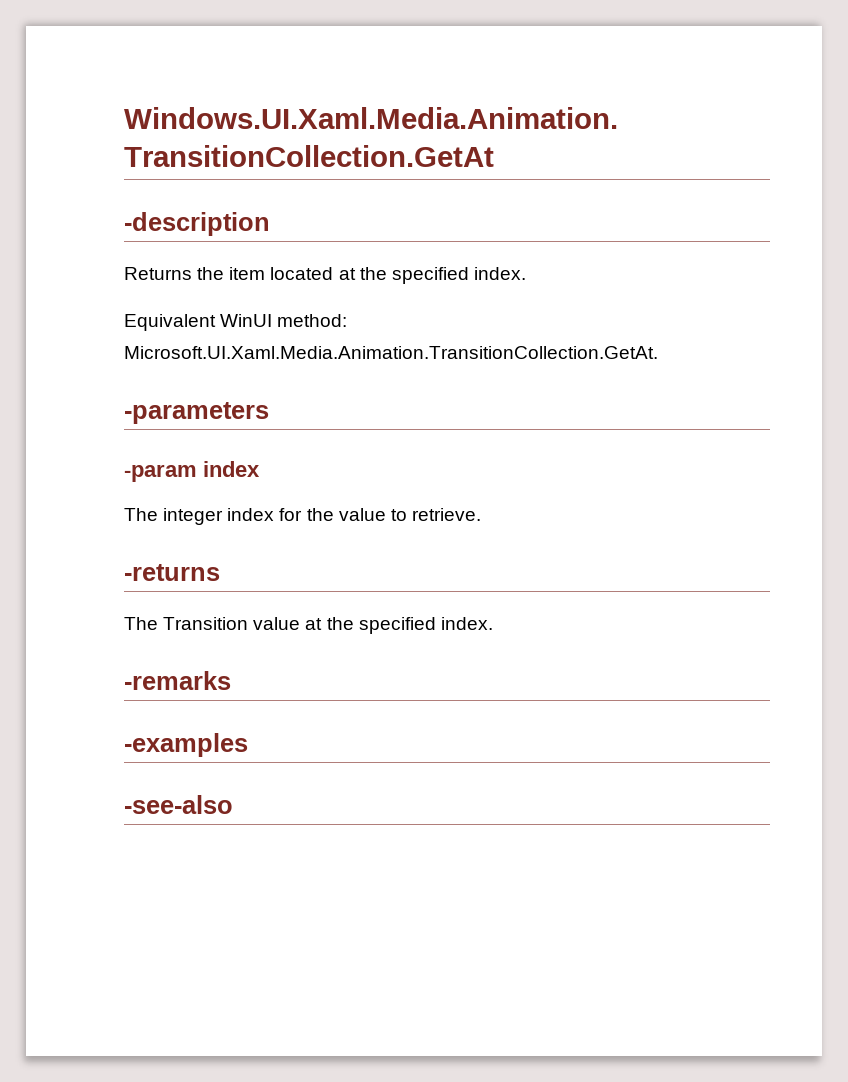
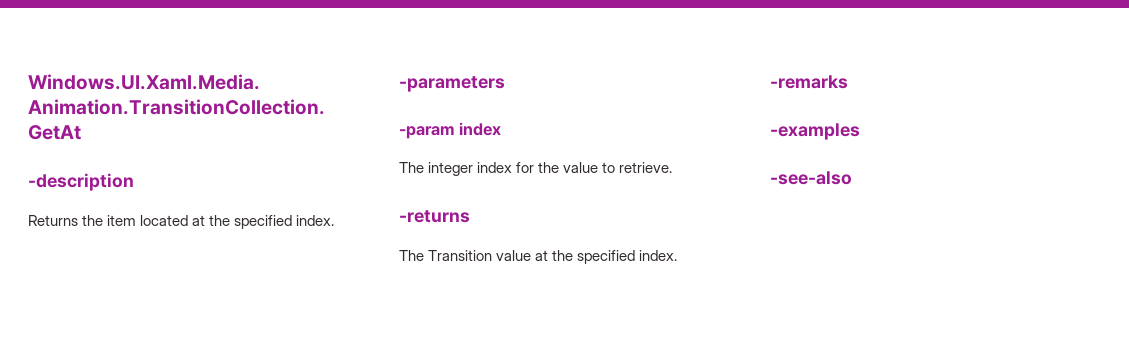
[124,314,348,331] [124,346,658,359] // Equivalent WinUI method: Microsoft.UI.Xaml.Media.Animation.TransitionCollection.GetAt. -> (335, 220) none

